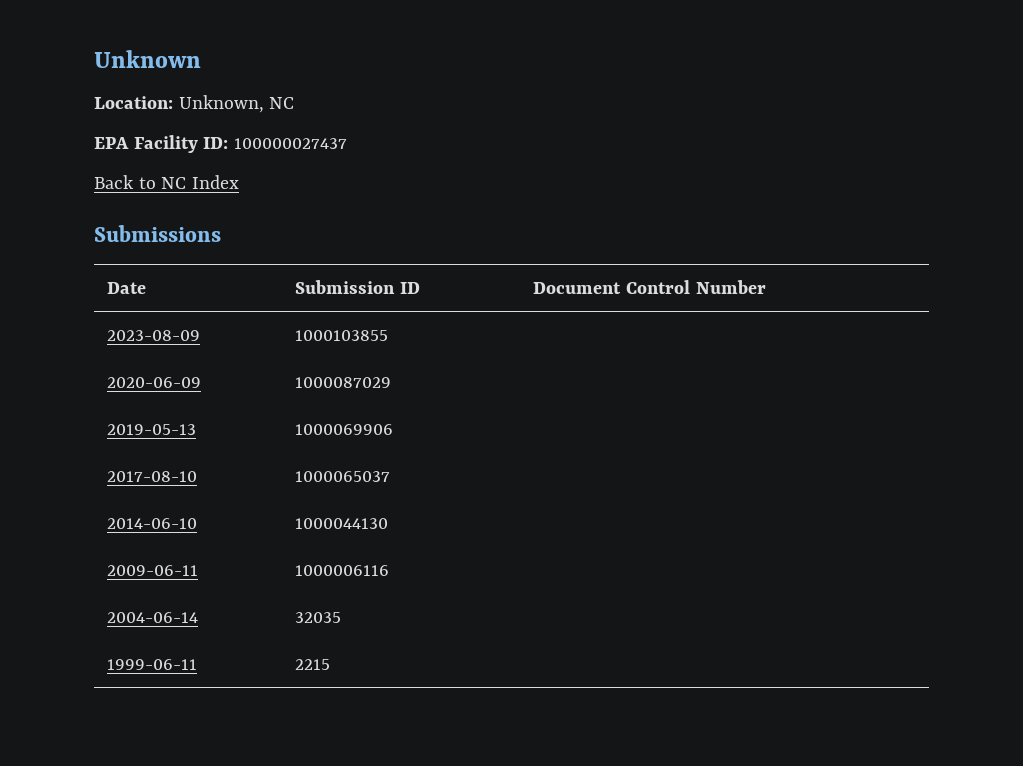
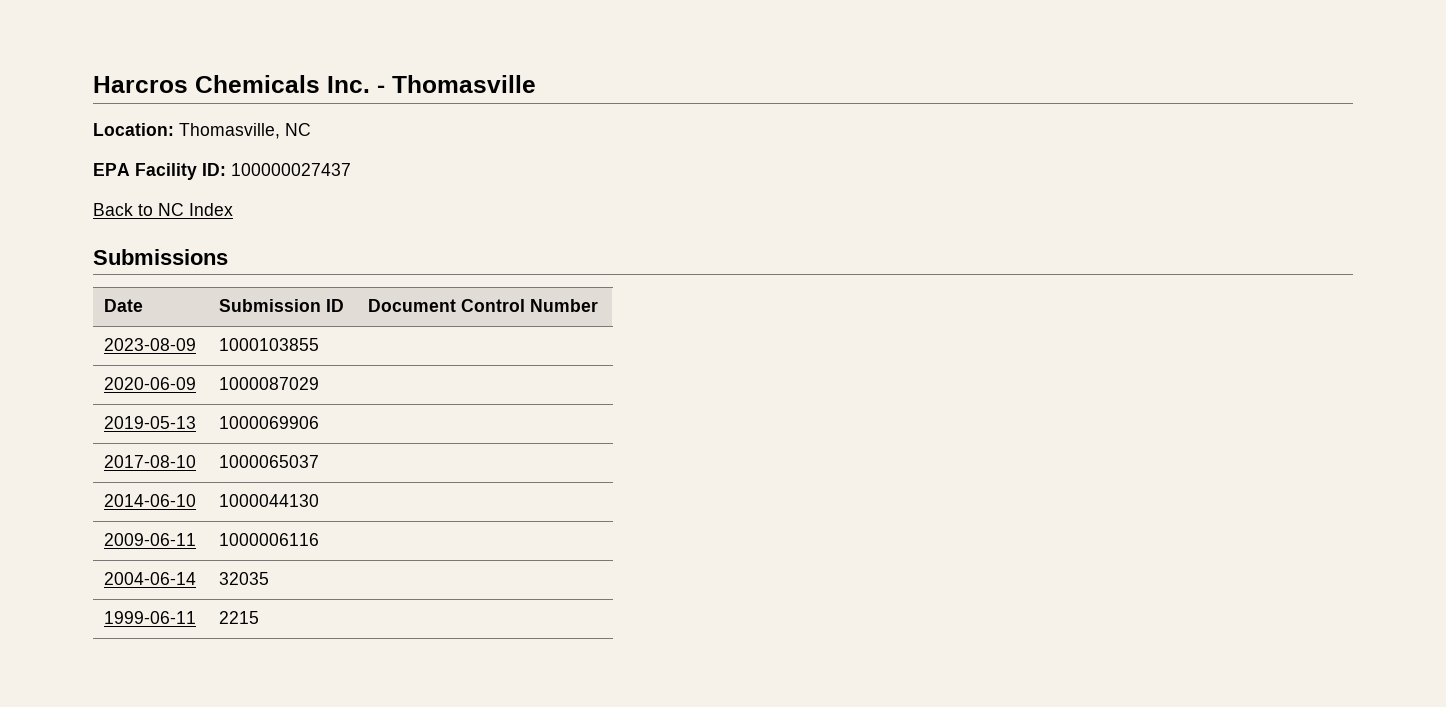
[94,50,201,68] Unknown -> [93,75,536,93] Harcros Chemicals Inc. - Thomasville
[178,95,264,113] Unknown, -> [179,123,280,139] Thomasville,

